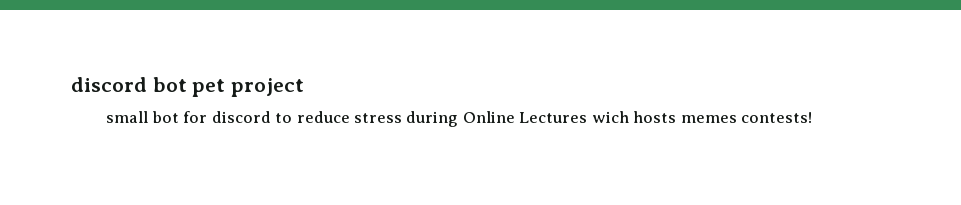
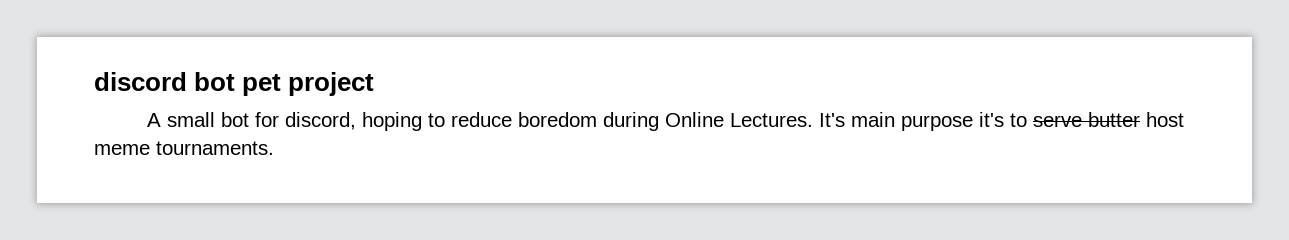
(305, 87) none -> [146,113,161,127] A
[211,111,271,123] discord -> [284,112,422,131] discord, hoping
[354,113,403,123] stress -> [517,112,597,127] boredom
[519,111,813,123] Lectures wich hosts memes contests! -> [729,112,1184,131] [94,141,274,155] Lectures. It's main purpose it's to serve butter host meme tournaments.

